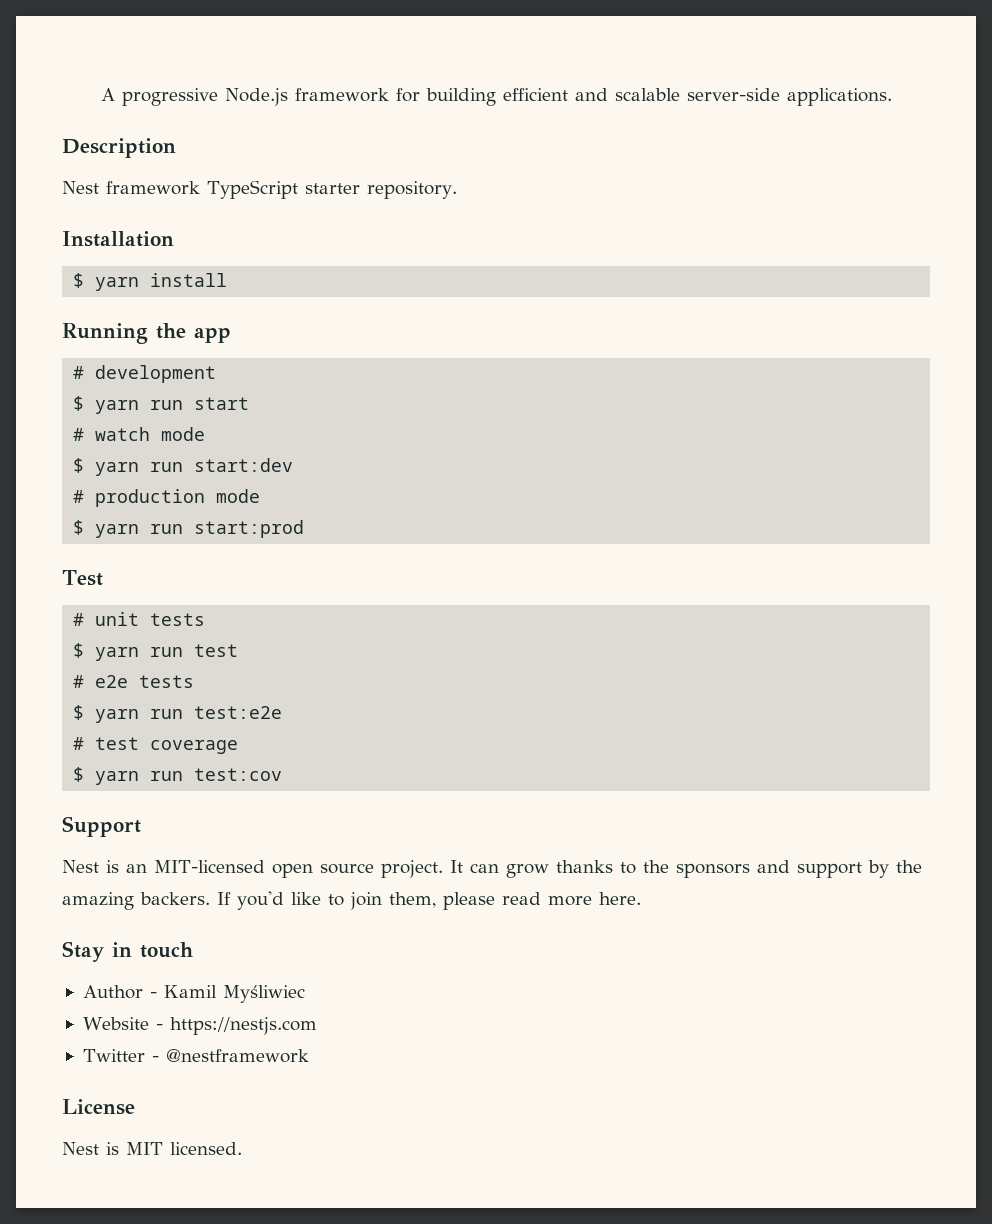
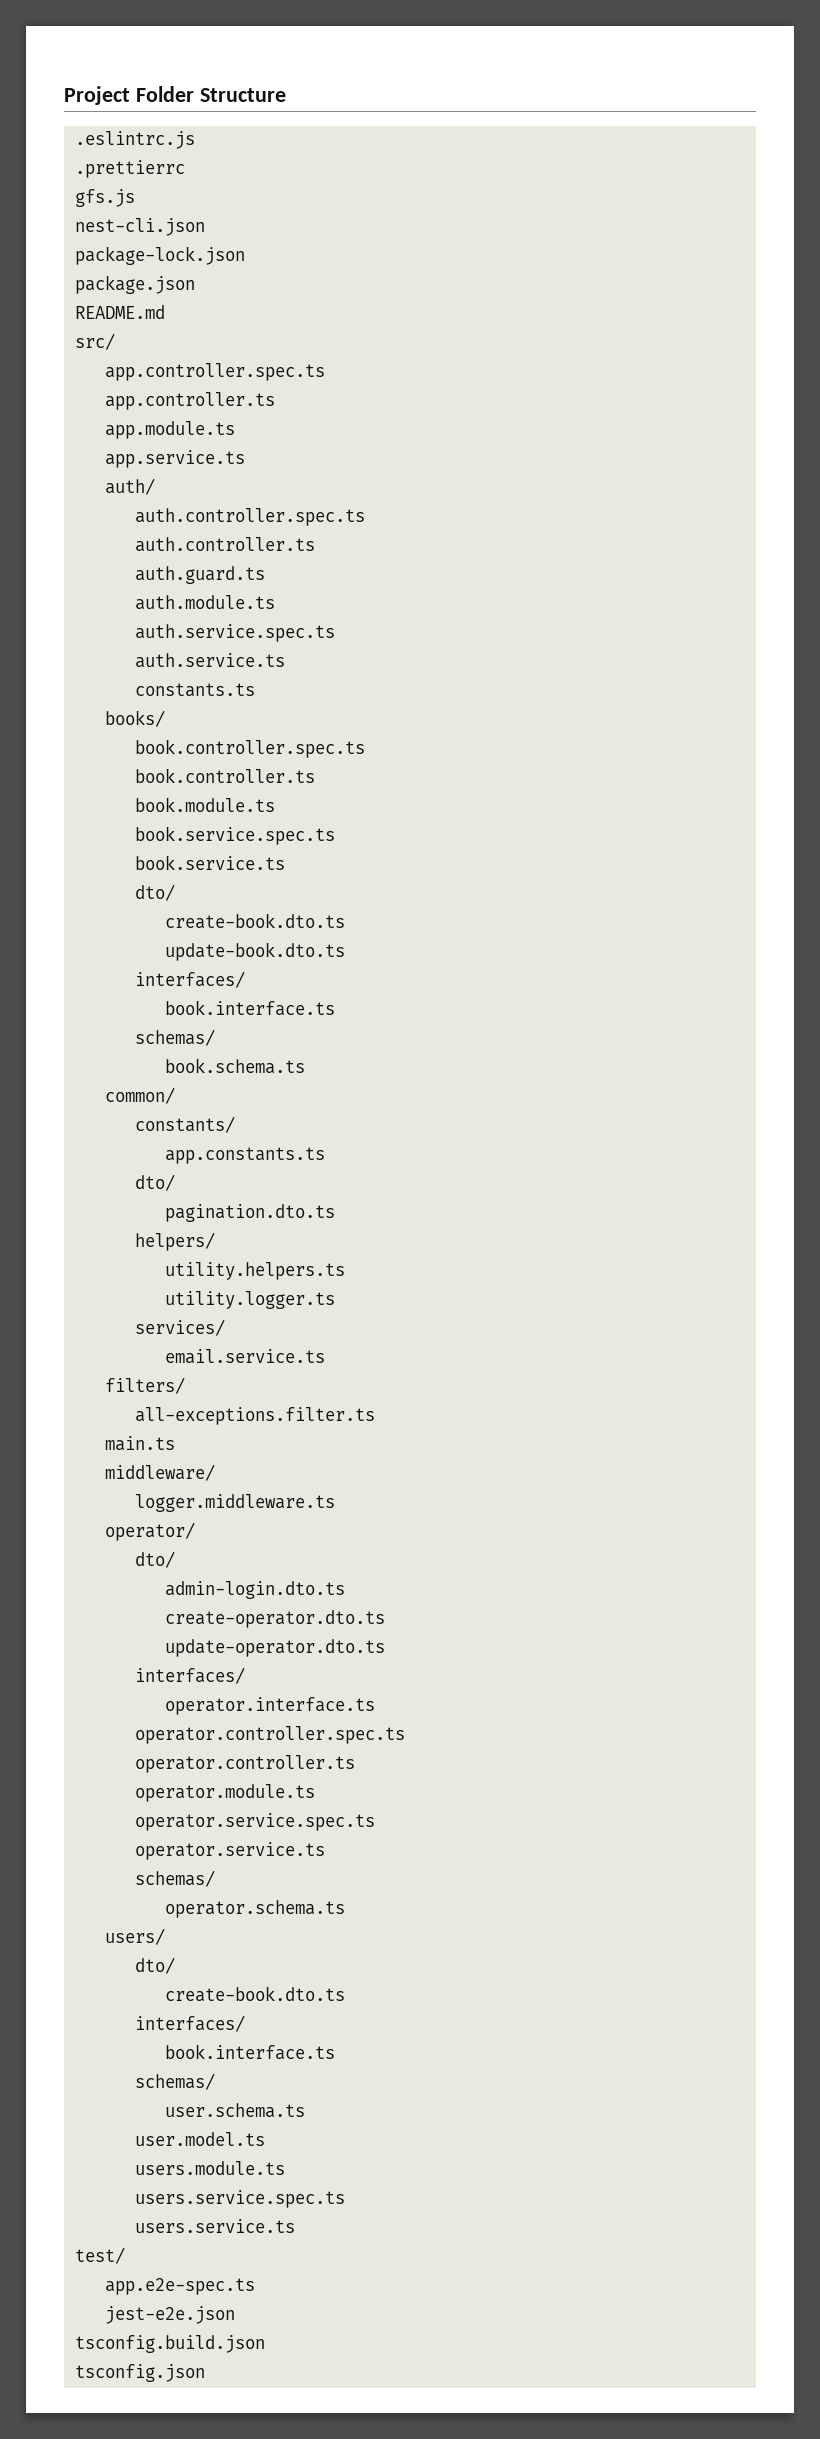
[100,88,892,106] [62,138,176,158] [62,180,457,199] [62,231,174,247] [73,273,228,291] [62,323,231,344] [73,365,217,383] [73,396,250,414] [73,427,206,441] [73,458,294,476] [73,489,261,507] [73,520,305,538] [62,570,103,586] [73,612,206,626] [73,643,239,661] [73,675,195,688] [73,705,283,723] [73,737,239,754] [73,767,283,785] [62,816,141,837] [62,860,922,878] [62,891,641,910] [62,941,193,962] [82,985,305,1003] [82,1017,317,1035] [82,1049,309,1063] [62,1099,135,1115] [62,1142,242,1155] A progressive Node.js framework for building efficient and scalable server-side applications. // Description // Nest framework TypeScript starter repository. // Installation // $ yarn install // Running the app // # development // $ yarn run start // # watch mode // $ yarn run start:dev // # production mode // $ yarn run start:prod // Test // # unit tests // $ yarn run test // # e2e tests // $ yarn run test:e2e // # test coverage // $ yarn run test:cov // Support // Nest is an MIT-licensed open source project. It can grow thanks to the sponsors and support by the amazing backers. If you'd like to join them, please read more here. // Stay in touch // Author - Kamil Myśliwiec // Website - https://nestjs.com // Twitter - @nestframework // License // Nest is MIT licensed. -> [64,86,286,105] [75,131,196,149] [75,160,186,178] [75,189,136,207] [75,218,206,236] [75,246,246,265] [75,275,196,294] [75,305,166,319] [75,333,116,350] [105,363,326,381] [105,392,276,410] [105,421,236,439] [105,450,246,468] [105,478,156,495] [135,508,366,526] [135,537,316,552] [135,566,266,584] [135,595,276,610] [135,624,336,642] [135,653,286,668] [135,683,256,697] [105,710,166,727] [135,739,366,758] [135,768,316,783] [135,797,276,812] [135,826,336,845] [135,855,286,870] [135,884,176,901] [165,913,346,929] [165,942,346,961] [135,971,246,988] [165,1000,336,1016] [135,1029,216,1046] [165,1058,306,1074] [105,1087,176,1104] [135,1116,236,1133] [165,1147,326,1164] [135,1174,176,1191] [165,1204,336,1222] [135,1232,216,1251] [165,1262,346,1280] [165,1291,336,1309] [135,1319,226,1336] [165,1349,326,1364] [105,1377,186,1394] [135,1407,376,1425] [105,1436,176,1451] [105,1464,216,1481] [135,1494,336,1512] [105,1522,196,1541] [135,1551,176,1568] [165,1581,346,1599] [165,1610,386,1628] [165,1639,386,1657] [135,1667,246,1684] [165,1697,376,1715] [135,1726,406,1744] [135,1755,356,1773] [135,1784,316,1802] [135,1813,376,1831] [135,1842,326,1860] [135,1870,216,1887] [165,1900,346,1918] [105,1928,166,1945] [135,1957,176,1974] [165,1986,346,2002] [135,2015,246,2032] [165,2044,336,2060] [135,2073,216,2090] [165,2103,306,2118] [135,2132,266,2146] [135,2161,286,2175] [135,2190,346,2208] [135,2219,296,2233] [75,2247,126,2264] [105,2278,256,2295] [105,2306,236,2324] [75,2335,266,2353] [75,2364,206,2382] Project Folder Structure // .eslintrc.js // .prettierrc // gfs.js // nest-cli.json // package-lock.json // package.json // README.md // src/ // app.controller.spec.ts // app.controller.ts // app.module.ts // app.service.ts // auth/ // auth.controller.spec.ts // auth.controller.ts // auth.guard.ts // auth.module.ts // auth.service.spec.ts // auth.service.ts // constants.ts // books/ // book.controller.spec.ts // book.controller.ts // book.module.ts // book.service.spec.ts // book.service.ts // dto/ // create-book.dto.ts // update-book.dto.ts // interfaces/ // book.interface.ts // schemas/ // book.schema.ts // common/ // constants/ // app.constants.ts // dto/ // pagination.dto.ts // helpers/ // utility.helpers.ts // utility.logger.ts // services/ // email.service.ts // filters/ // all-exceptions.filter.ts // main.ts // middleware/ // logger.middleware.ts // operator/ // dto/ // admin-login.dto.ts // create-operator.dto.ts // update-operator.dto.ts // interfaces/ // operator.interface.ts // operator.controller.spec.ts // operator.controller.ts // operator.module.ts // operator.service.spec.ts // operator.service.ts // schemas/ // operator.schema.ts // users/ // dto/ // create-book.dto.ts // interfaces/ // book.interface.ts // schemas/ // user.schema.ts // user.model.ts // users.module.ts // users.service.spec.ts // users.service.ts // test/ // app.e2e-spec.ts // jest-e2e.json // tsconfig.build.json // tsconfig.json

